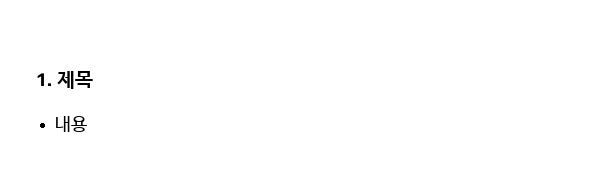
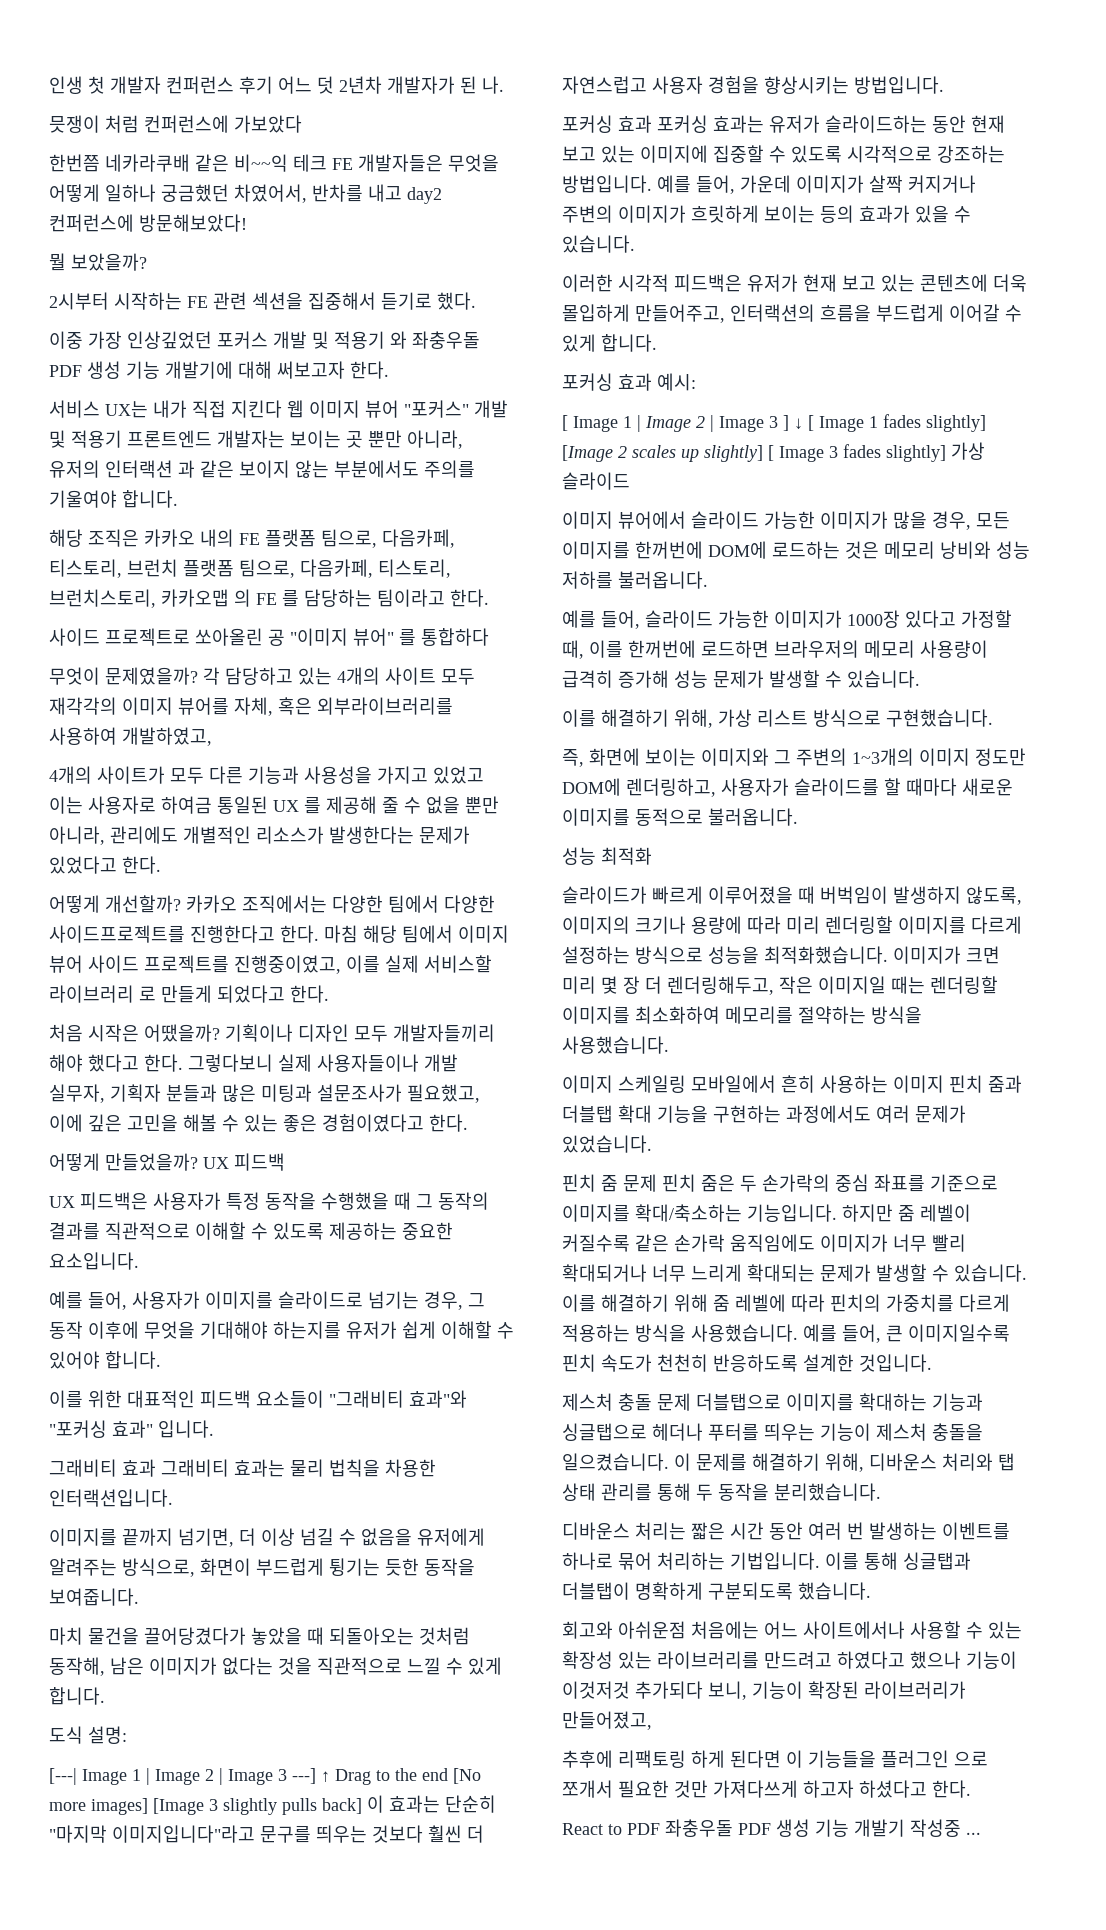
[36,71,94,89] [55,116,88,132] 1. 제목 // 내용 -> [49,76,504,94] [49,115,302,133] [49,154,499,172] [49,184,442,204] [49,214,247,232] [49,253,147,271] [49,292,476,310] [49,331,480,349] [49,361,389,379] [49,400,508,418] [49,430,463,449] [49,460,475,478] [49,490,178,508] [49,529,455,548] [49,559,451,578] [49,589,489,608] [49,628,489,646] [49,667,475,685] [49,697,453,716] [49,727,212,746] [49,766,484,784] [49,796,499,814] [49,826,470,845] [49,856,161,874] [49,895,495,913] [49,925,509,943] [49,955,492,974] [49,985,329,1003] [49,1024,495,1042] [49,1054,458,1072] [49,1084,480,1103] [49,1114,468,1132] [49,1153,285,1171] [49,1192,489,1210] [49,1222,453,1240] [49,1252,139,1270] [49,1291,485,1310] [49,1321,514,1339] [49,1351,161,1369] [49,1390,467,1408] [49,1420,214,1438] [49,1459,436,1477] [49,1489,173,1507] [49,1528,485,1547] [49,1558,475,1577] [49,1588,139,1606] [49,1627,470,1645] [49,1657,502,1676] [49,1687,105,1705] [49,1726,127,1744] [49,1768,481,1785] [49,1795,496,1815] [49,1825,484,1843] [562,76,944,94] [562,115,1005,133] [562,145,1005,163] [562,175,976,194] [562,205,971,223] [562,235,635,253] [562,274,1027,292] [562,304,1022,323] [562,334,657,352] [562,373,696,391] [562,414,986,432] [562,442,985,462] [562,472,630,490] [562,511,1010,530] [562,541,1030,559] [562,571,708,589] [562,610,1012,629] [562,640,988,659] [562,670,920,688] [562,709,993,728] [562,748,1026,767] [562,778,1013,797] [562,808,798,826] [562,847,652,865] [562,886,1022,905] [562,916,1022,934] [562,946,1000,964] [562,976,998,995] [562,1006,922,1024] [562,1036,669,1054] [562,1075,1022,1093] [562,1105,966,1123] [562,1135,652,1153] [562,1174,998,1192] [562,1204,971,1222] [562,1234,966,1252] [562,1264,1027,1282] [562,1294,1010,1312] [562,1324,1010,1343] [562,1354,932,1372] [562,1393,983,1411] [562,1423,983,1441] [562,1453,1015,1472] [562,1483,881,1501] [562,1522,1010,1540] [562,1552,971,1570] [562,1582,871,1600] [562,1621,1022,1639] [562,1651,1017,1669] [562,1681,966,1700] [562,1711,652,1730] [562,1750,988,1768] [562,1780,971,1798] [562,1819,981,1837] 인생 첫 개발자 컨퍼런스 후기 어느 덧 2년차 개발자가 된 나. // 믓쟁이 처럼 컨퍼런스에 가보았다 // 한번쯤 네카라쿠배 같은 비~~익 테크 FE 개발자들은 무엇을 어떻게 일하나 궁금했던 차였어서, 반차를 내고 day2 컨퍼런스에 방문해보았다! // 뭘 보았을까? // 2시부터 시작하는 FE 관련 섹션을 집중해서 듣기로 했다. // 이중 가장 인상깊었던 포커스 개발 및 적용기 와 좌충우돌 PDF 생성 기능 개발기에 대해 써보고자 한다. // 서비스 UX는 내가 직접 지킨다 웹 이미지 뷰어 "포커스" 개발 및 적용기 프론트엔드 개발자는 보이는 곳 뿐만 아니라, 유저의 인터랙션 과 같은 보이지 않는 부분에서도 주의를 기울여야 합니다. // 해당 조직은 카카오 내의 FE 플랫폼 팀으로, 다음카페, 티스토리, 브런치 플랫폼 팀으로, 다음카페, 티스토리, 브런치스토리, 카카오맵 의 FE 를 담당하는 팀이라고 한다. // 사이드 프로젝트로 쏘아올린 공 "이미지 뷰어" 를 통합하다 // 무엇이 문제였을까? 각 담당하고 있는 4개의 사이트 모두 재각각의 이미지 뷰어를 자체, 혹은 외부라이브러리를 사용하여 개발하였고, // 4개의 사이트가 모두 다른 기능과 사용성을 가지고 있었고 이는 사용자로 하여금 통일된 UX 를 제공해 줄 수 없을 뿐만 아니라, 관리에도 개별적인 리소스가 발생한다는 문제가 있었다고 한다. // 어떻게 개선할까? 카카오 조직에서는 다양한 팀에서 다양한 사이드프로젝트를 진행한다고 한다. 마침 해당 팀에서 이미지 뷰어 사이드 프로젝트를 진행중이였고, 이를 실제 서비스할 라이브러리 로 만들게 되었다고 한다. // 처음 시작은 어땠을까? 기획이나 디자인 모두 개발자들끼리 해야 했다고 한다. 그렇다보니 실제 사용자들이나 개발 실무자, 기획자 분들과 많은 미팅과 설문조사가 필요했고, 이에 깊은 고민을 해볼 수 있는 좋은 경험이였다고 한다. // 어떻게 만들었을까? UX 피드백 // UX 피드백은 사용자가 특정 동작을 수행했을 때 그 동작의 결과를 직관적으로 이해할 수 있도록 제공하는 중요한 요소입니다. // 예를 들어, 사용자가 이미지를 슬라이드로 넘기는 경우, 그 동작 이후에 무엇을 기대해야 하는지를 유저가 쉽게 이해할 수 있어야 합니다. // 이를 위한 대표적인 피드백 요소들이 "그래비티 효과"와 "포커싱 효과" 입니다. // 그래비티 효과 그래비티 효과는 물리 법칙을 차용한 인터랙션입니다. // 이미지를 끝까지 넘기면, 더 이상 넘길 수 없음을 유저에게 알려주는 방식으로, 화면이 부드럽게 튕기는 듯한 동작을 보여줍니다. // 마치 물건을 끌어당겼다가 놓았을 때 되돌아오는 것처럼 동작해, 남은 이미지가 없다는 것을 직관적으로 느낄 수 있게 합니다. // 도식 설명: // [---| Image 1 | Image 2 | Image 3 ---] ↑ Drag to the end [No more images] [Image 3 slightly pulls back] 이 효과는 단순히 "마지막 이미지입니다"라고 문구를 띄우는 것보다 훨씬 더 자연스럽고 사용자 경험을 향상시키는 방법입니다. // 포커싱 효과 포커싱 효과는 유저가 슬라이드하는 동안 현재 보고 있는 이미지에 집중할 수 있도록 시각적으로 강조하는 방법입니다. 예를 들어, 가운데 이미지가 살짝 커지거나 주변의 이미지가 흐릿하게 보이는 등의 효과가 있을 수 있습니다. // 이러한 시각적 피드백은 유저가 현재 보고 있는 콘텐츠에 더욱 몰입하게 만들어주고, 인터랙션의 흐름을 부드럽게 이어갈 수 있게 합니다. // 포커싱 효과 예시: // [ Image 1 | Image 2 | Image 3 ] ↓ [ Image 1 fades slightly] [Image 2 scales up slightly] [ Image 3 fades slightly] 가상 슬라이드 // 이미지 뷰어에서 슬라이드 가능한 이미지가 많을 경우, 모든 이미지를 한꺼번에 DOM에 로드하는 것은 메모리 낭비와 성능 저하를 불러옵니다. // 예를 들어, 슬라이드 가능한 이미지가 1000장 있다고 가정할 때, 이를 한꺼번에 로드하면 브라우저의 메모리 사용량이 급격히 증가해 성능 문제가 발생할 수 있습니다. // 이를 해결하기 위해, 가상 리스트 방식으로 구현했습니다. // 즉, 화면에 보이는 이미지와 그 주변의 1~3개의 이미지 정도만 DOM에 렌더링하고, 사용자가 슬라이드를 할 때마다 새로운 이미지를 동적으로 불러옵니다. // 성능 최적화 // 슬라이드가 빠르게 이루어졌을 때 버벅임이 발생하지 않도록, 이미지의 크기나 용량에 따라 미리 렌더링할 이미지를 다르게 설정하는 방식으로 성능을 최적화했습니다. 이미지가 크면 미리 몇 장 더 렌더링해두고, 작은 이미지일 때는 렌더링할 이미지를 최소화하여 메모리를 절약하는 방식을 사용했습니다. // 이미지 스케일링 모바일에서 흔히 사용하는 이미지 핀치 줌과 더블탭 확대 기능을 구현하는 과정에서도 여러 문제가 있었습니다. // 핀치 줌 문제 핀치 줌은 두 손가락의 중심 좌표를 기준으로 이미지를 확대/축소하는 기능입니다. 하지만 줌 레벨이 커질수록 같은 손가락 움직임에도 이미지가 너무 빨리 확대되거나 너무 느리게 확대되는 문제가 발생할 수 있습니다. 이를 해결하기 위해 줌 레벨에 따라 핀치의 가중치를 다르게 적용하는 방식을 사용했습니다. 예를 들어, 큰 이미지일수록 핀치 속도가 천천히 반응하도록 설계한 것입니다. // 제스처 충돌 문제 더블탭으로 이미지를 확대하는 기능과 싱글탭으로 헤더나 푸터를 띄우는 기능이 제스처 충돌을 일으켰습니다. 이 문제를 해결하기 위해, 디바운스 처리와 탭 상태 관리를 통해 두 동작을 분리했습니다. // 디바운스 처리는 짧은 시간 동안 여러 번 발생하는 이벤트를 하나로 묶어 처리하는 기법입니다. 이를 통해 싱글탭과 더블탭이 명확하게 구분되도록 했습니다. // 회고와 아쉬운점 처음에는 어느 사이트에서나 사용할 수 있는 확장성 있는 라이브러리를 만드려고 하였다고 했으나 기능이 이것저것 추가되다 보니, 기능이 확장된 라이브러리가 만들어졌고, // 추후에 리팩토링 하게 된다면 이 기능들을 플러그인 으로 쪼개서 필요한 것만 가져다쓰게 하고자 하셨다고 한다. // React to PDF 좌충우돌 PDF 생성 기능 개발기 작성중 ...

